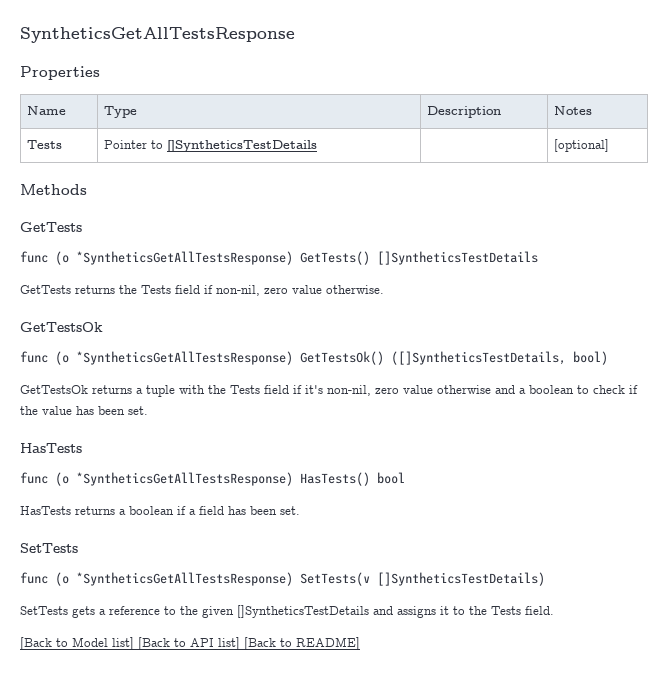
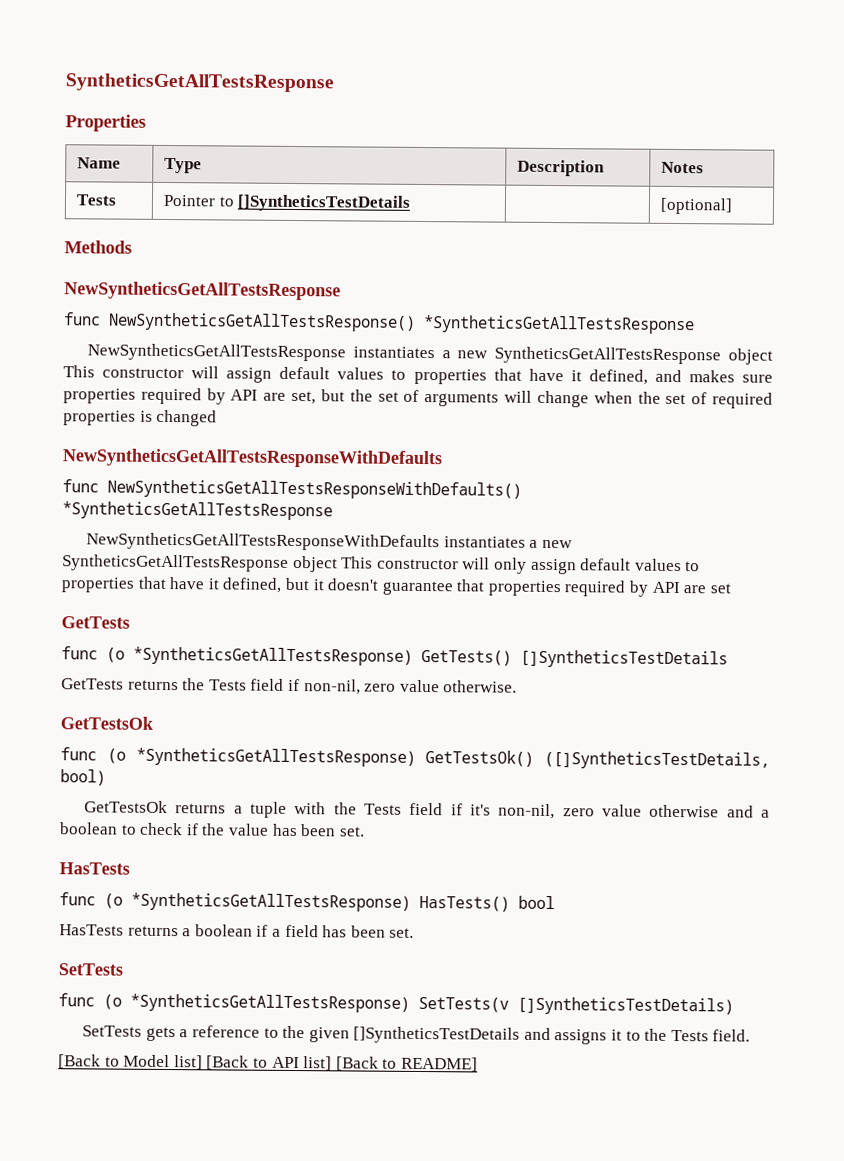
(87, 189) none -> [64,281,341,301] [63,312,695,335] [87,343,773,365] [63,365,773,385] [63,387,774,409] [63,409,218,427] [62,448,443,469] [62,479,522,500] [62,501,333,521] [86,532,573,552] [62,554,701,575] [61,576,731,597] // NewSyntheticsGetAllTestsResponse // func NewSyntheticsGetAllTestsResponse() *SyntheticsGetAllTestsResponse // NewSyntheticsGetAllTestsResponse instantiates a new SyntheticsGetAllTestsResponse object This constructor will assign default values to properties that have it defined, and makes sure properties required by API are set, but the set of arguments will change when the set of required properties is changed // NewSyntheticsGetAllTestsResponseWithDefaults // func NewSyntheticsGetAllTestsResponseWithDefaults() *SyntheticsGetAllTestsResponse // NewSyntheticsGetAllTestsResponseWithDefaults instantiates a new SyntheticsGetAllTestsResponse object This constructor will only assign default values to properties that have it defined, but it doesn't guarantee that properties required by API are set

